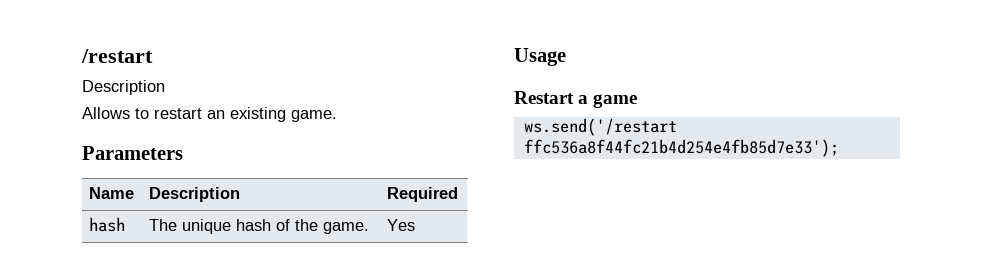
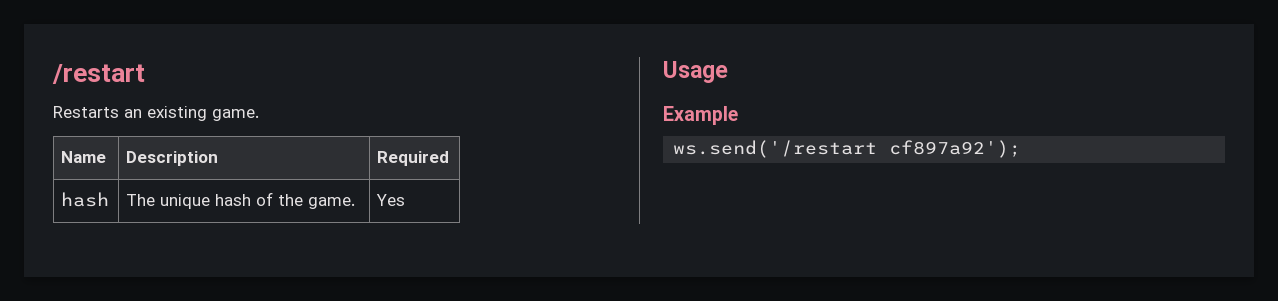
[82,80,165,95] [82,107,202,119] Description // Allows to restart -> [53,106,119,118] Restarts
[82,146,183,160] // Parameters -> (259, 115) none
[514,91,638,108] Restart a game -> [663,106,738,125] Example
[523,139,839,157] ffc536a8f44fc21b4d254e4fb85d7e33'); -> [889,140,1022,158] cf897a92');

